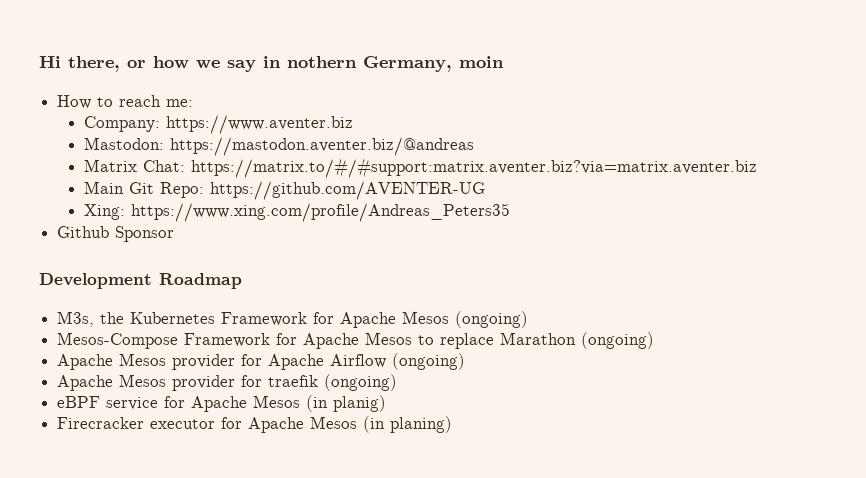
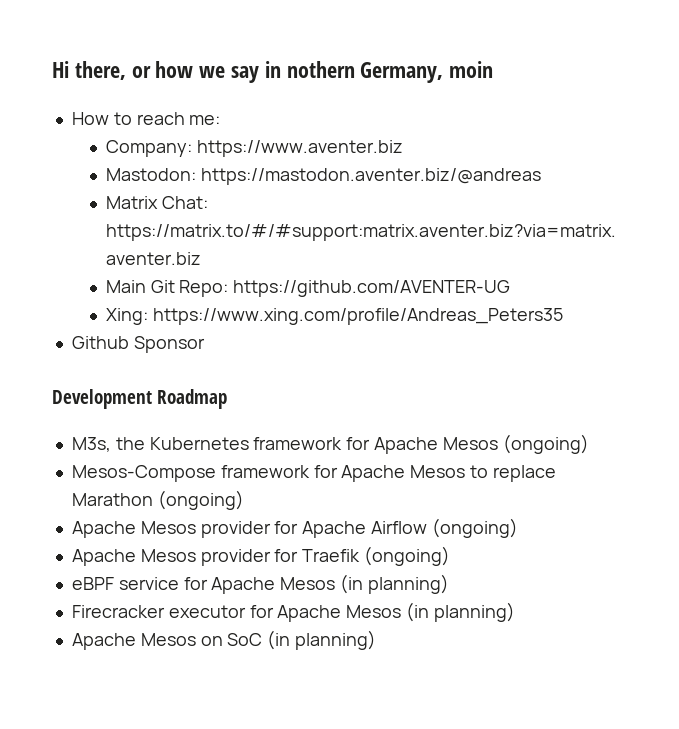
[221,312,308,326] Framework -> [253,437,343,450] framework
[184,333,271,347] Framework -> [220,465,310,478] framework
[268,375,319,387] traefik -> [302,549,361,562] Traefik
[333,395,387,412] planig) -> [367,574,449,594] planning)
[390,416,453,433] planing) -> [433,602,515,622] [71,630,377,650] planning) // Apache Mesos on SoC (in planning)

